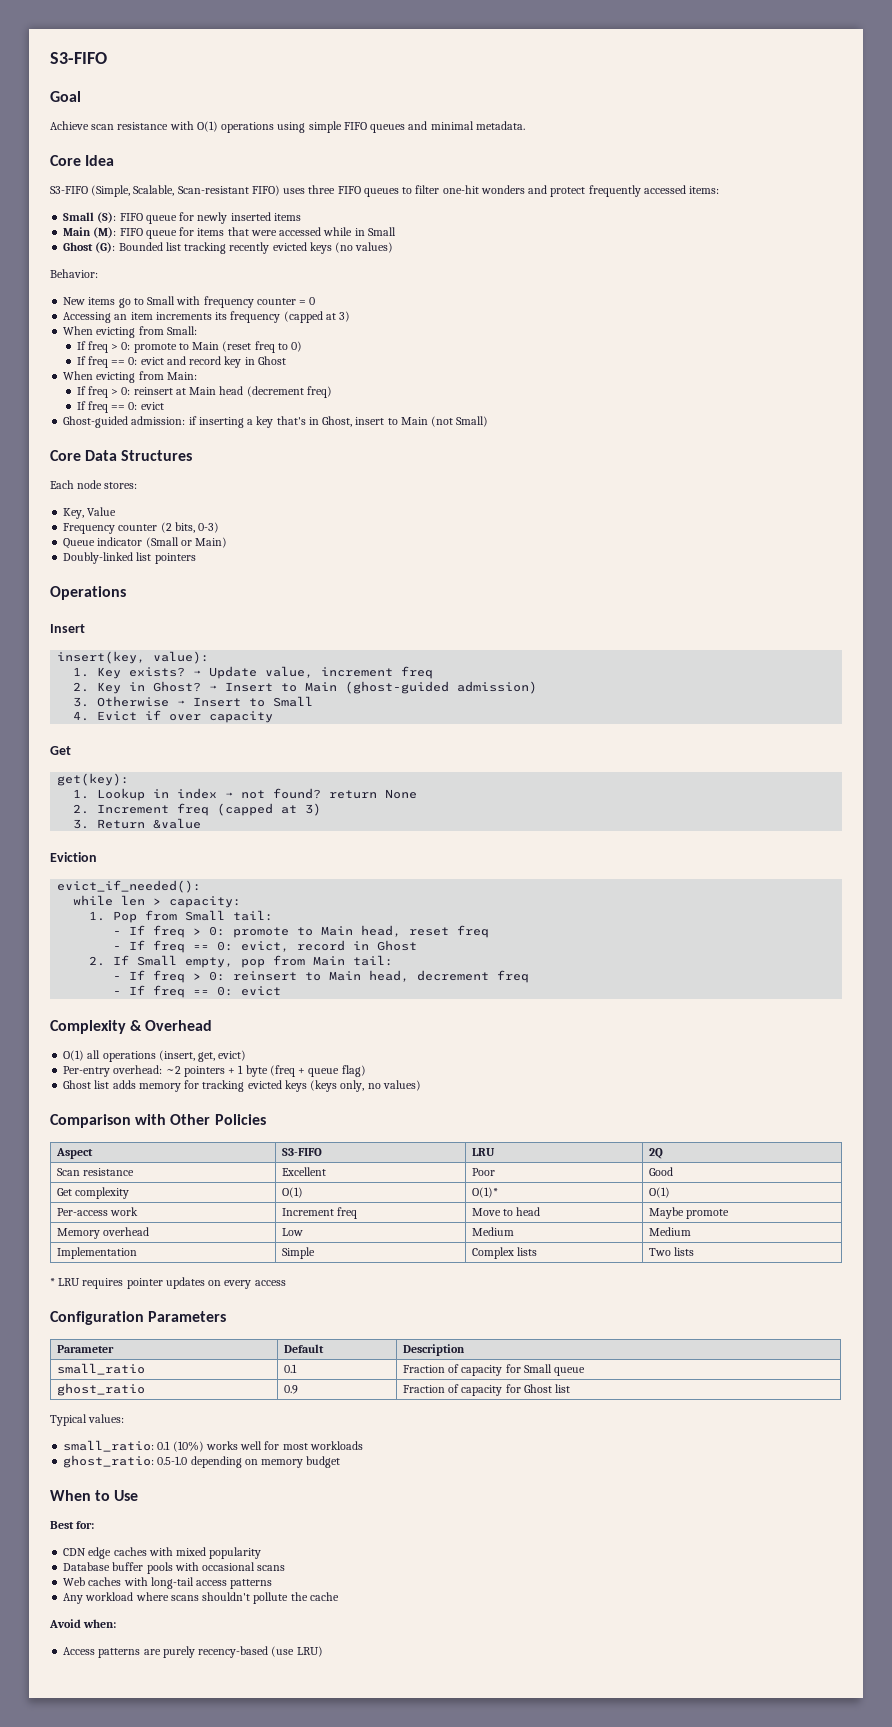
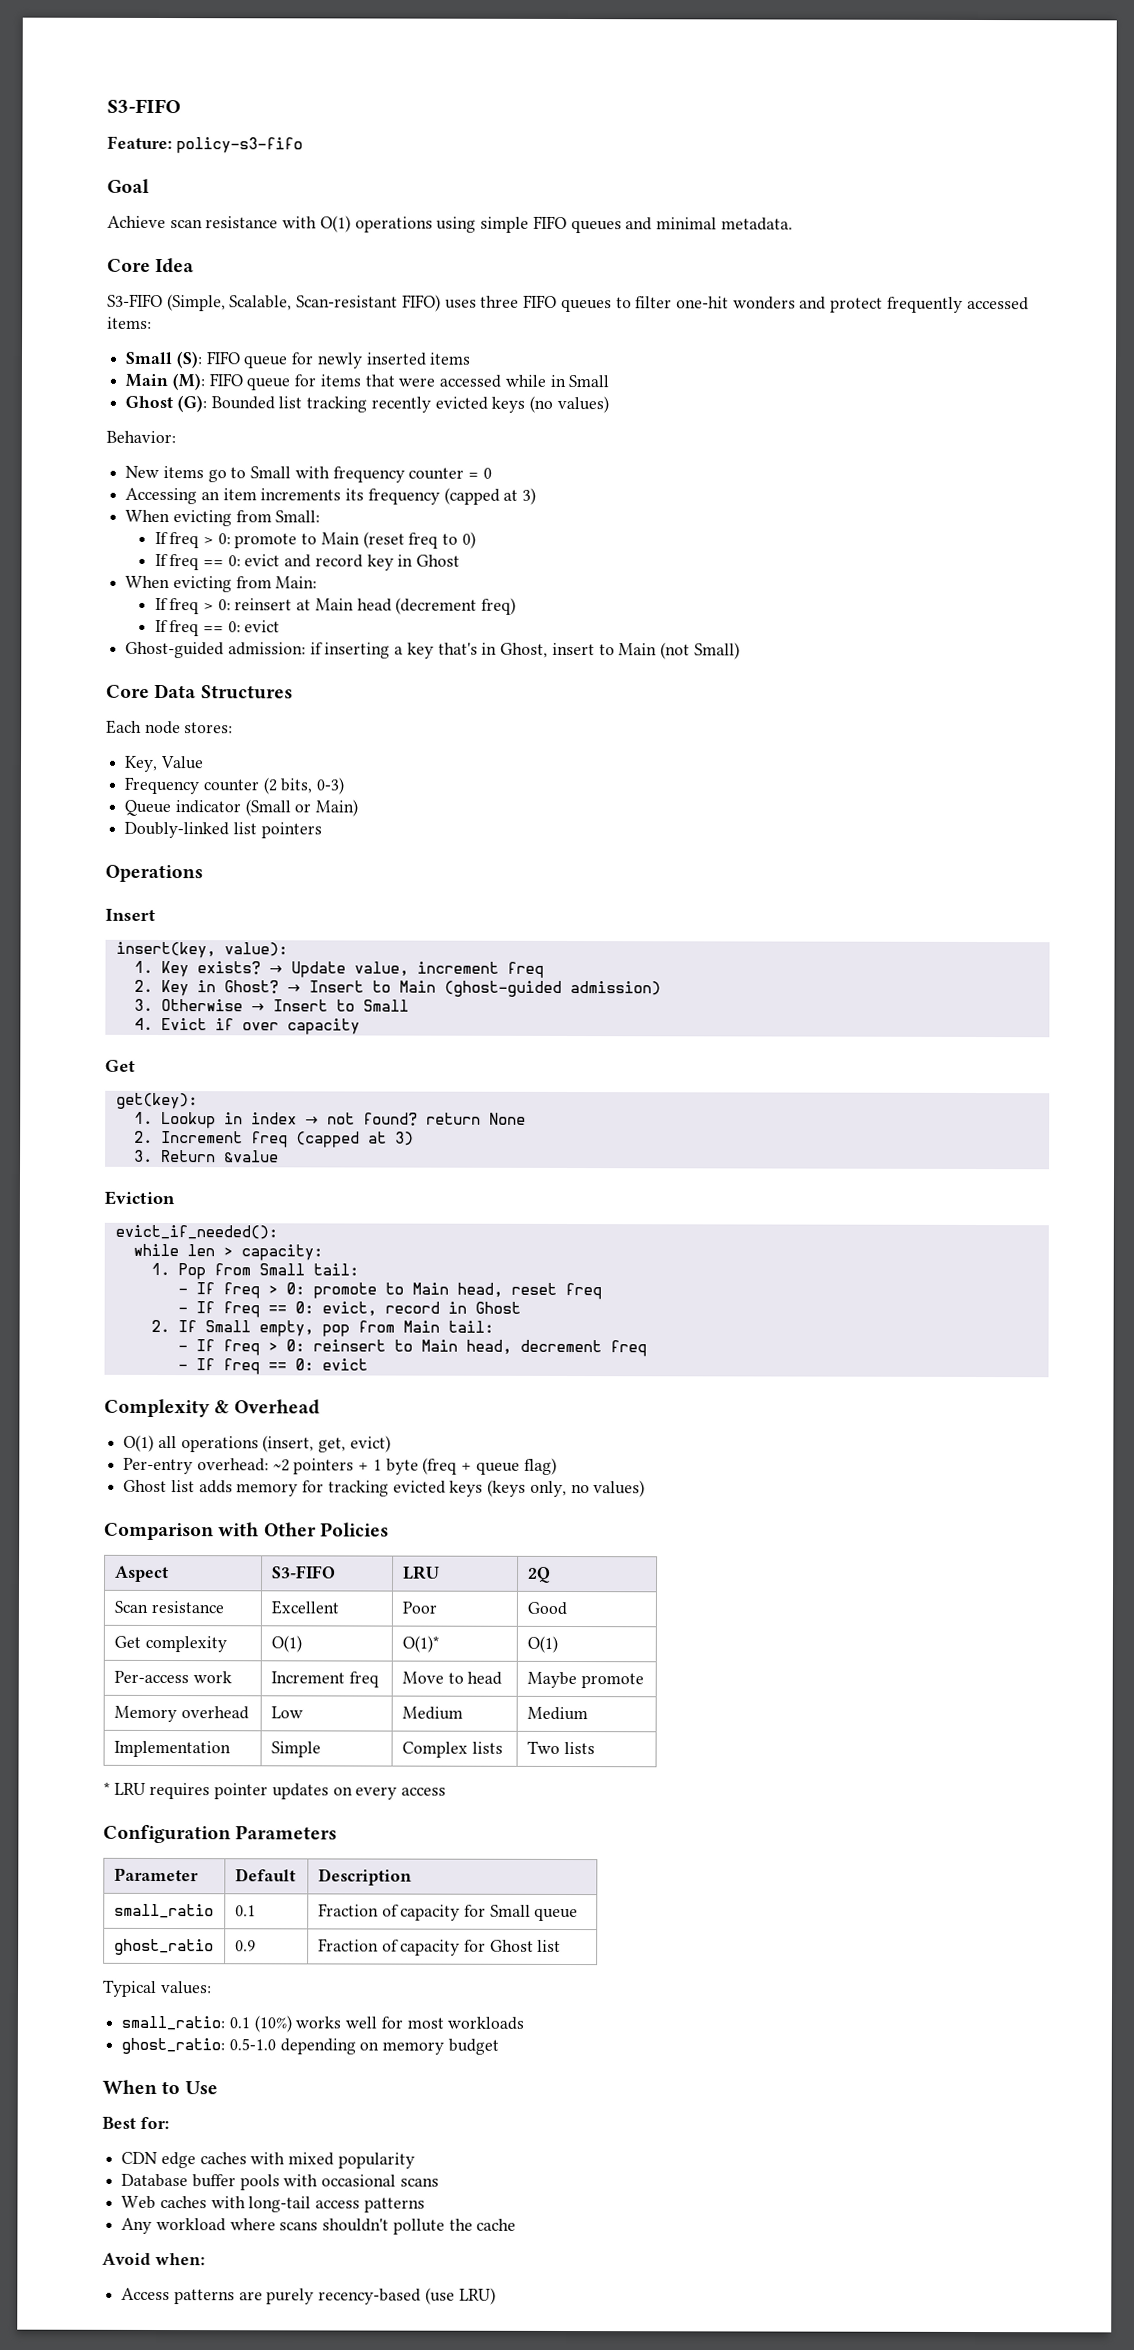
[50,52,107,64] S3-FIFO -> [107,98,181,114] [107,135,303,154] S3-FIFO // Feature: policy-s3-fifo

